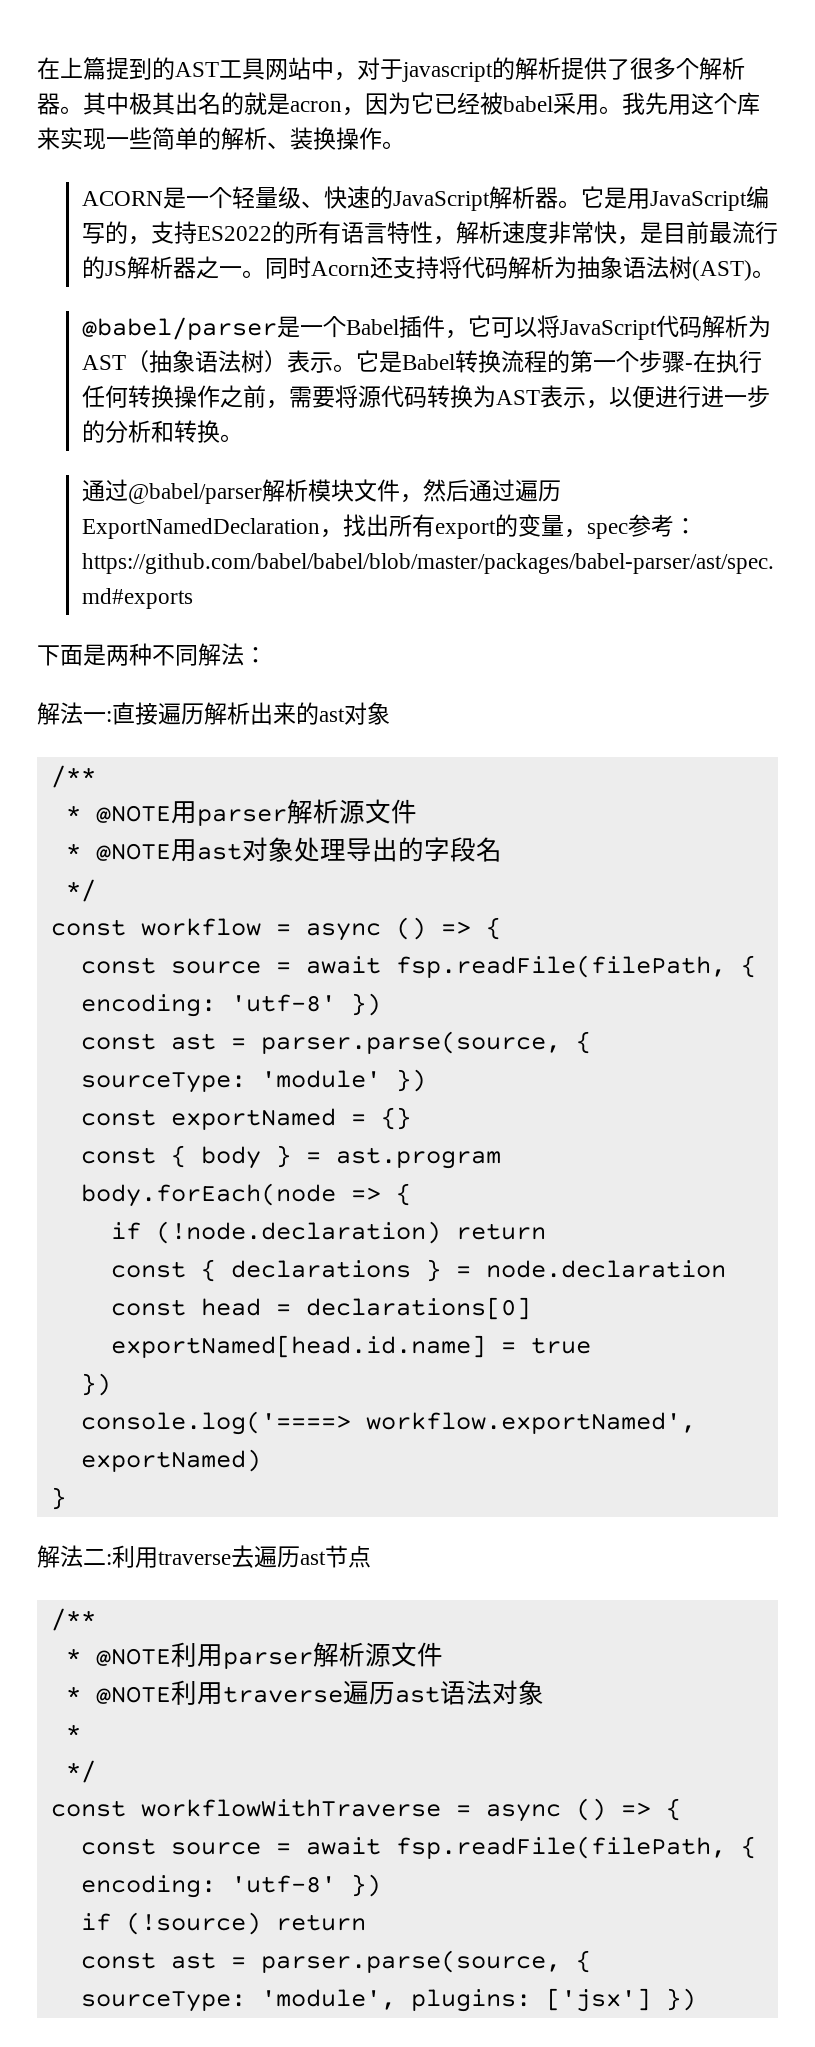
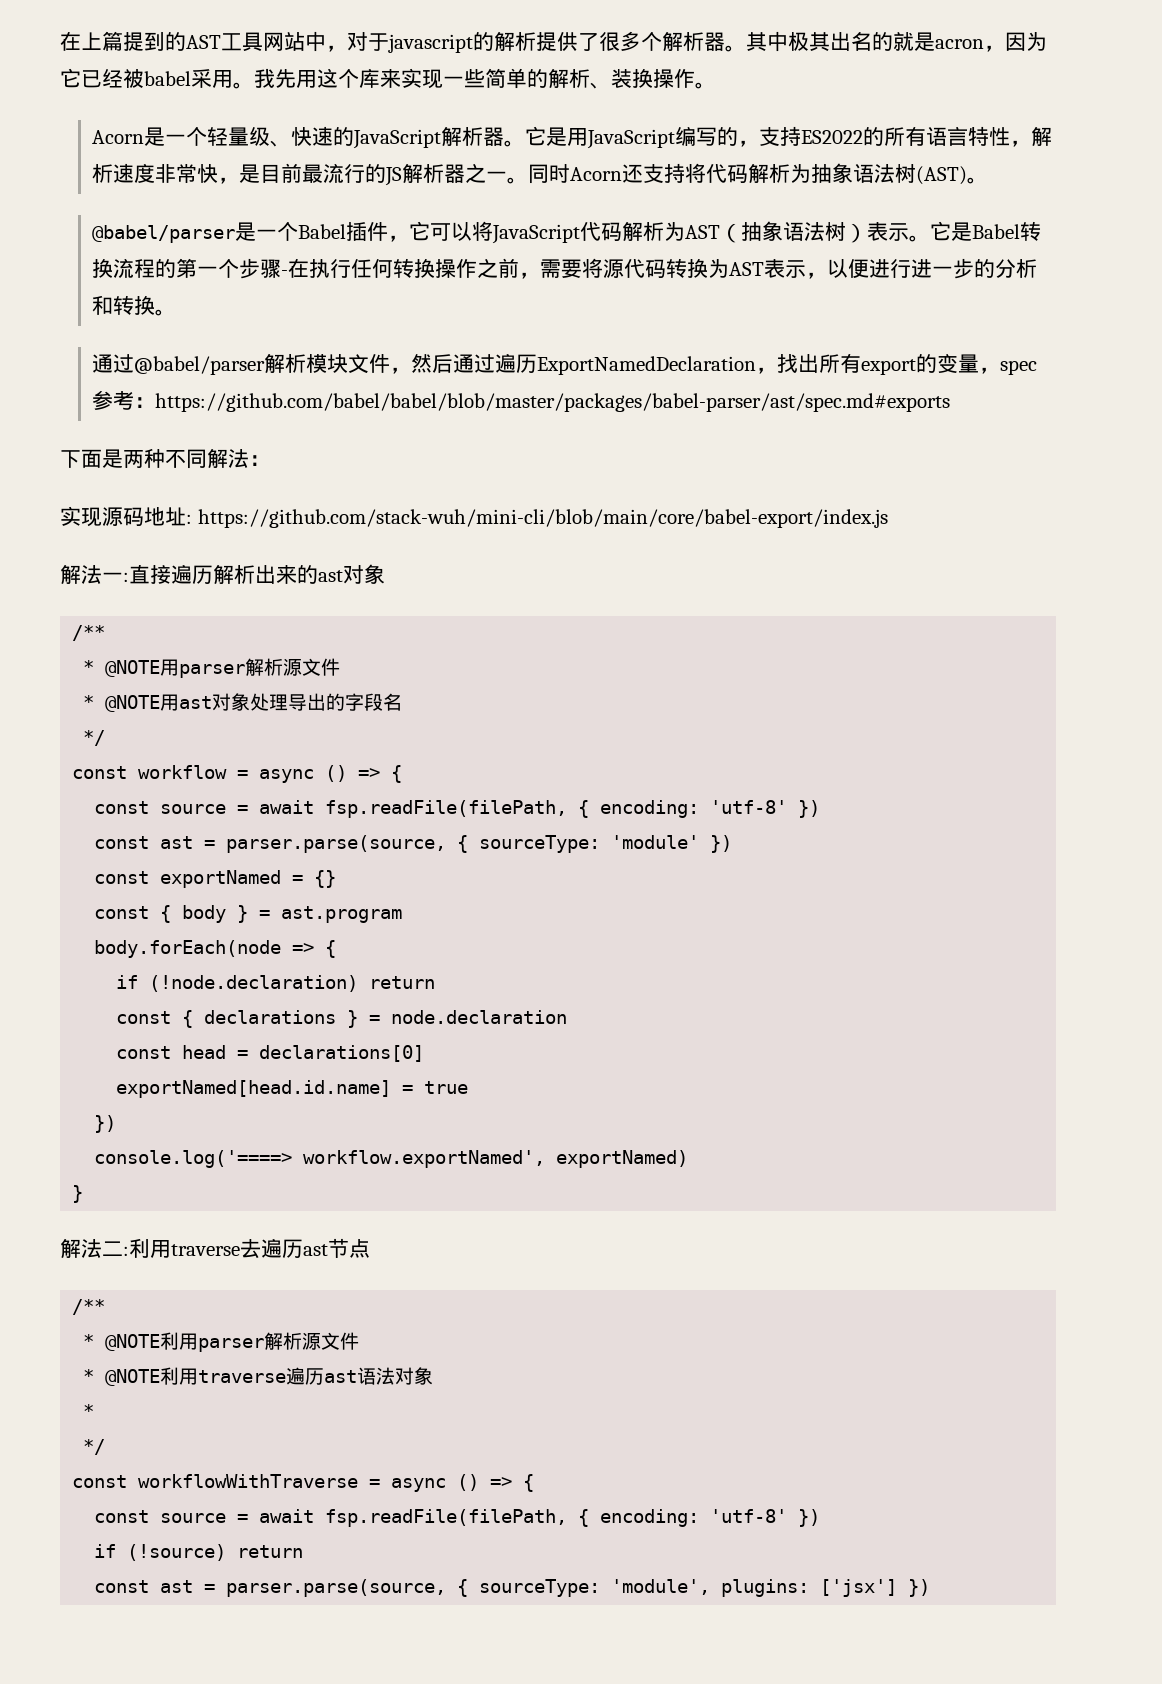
[81,191,163,206] ACORN -> [92,130,145,144] Acorn
(267, 655) none -> [60,506,888,528] // 实现源码地址: https://github.com/stack-wuh/mini-cli/blob/main/core/babel-export/index.js

